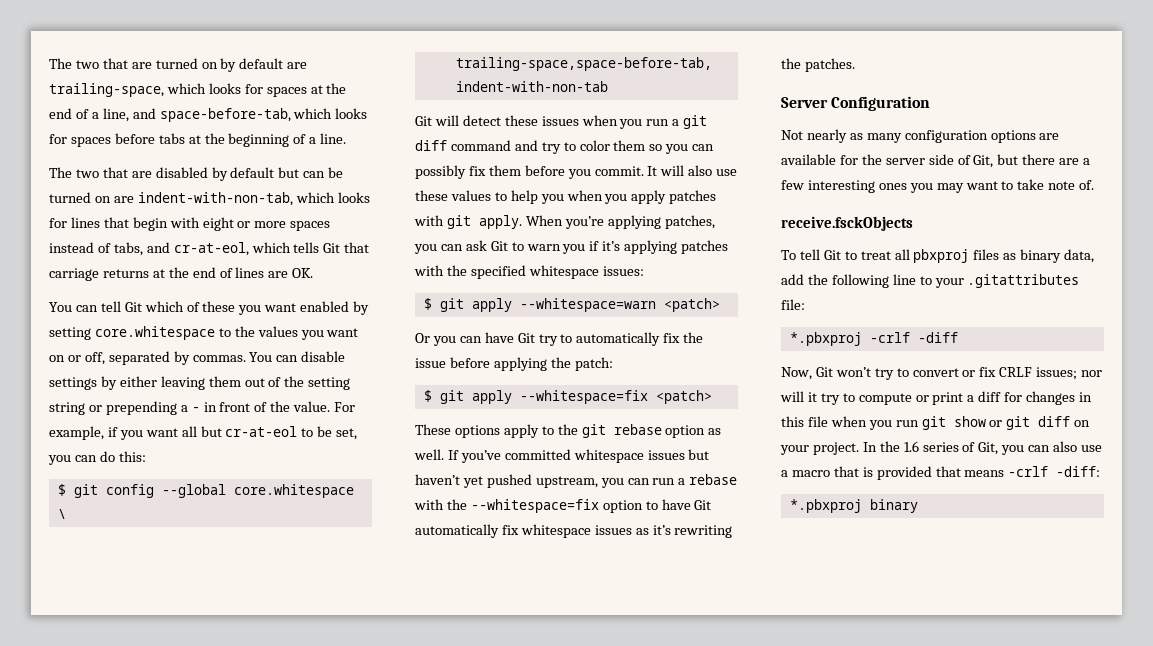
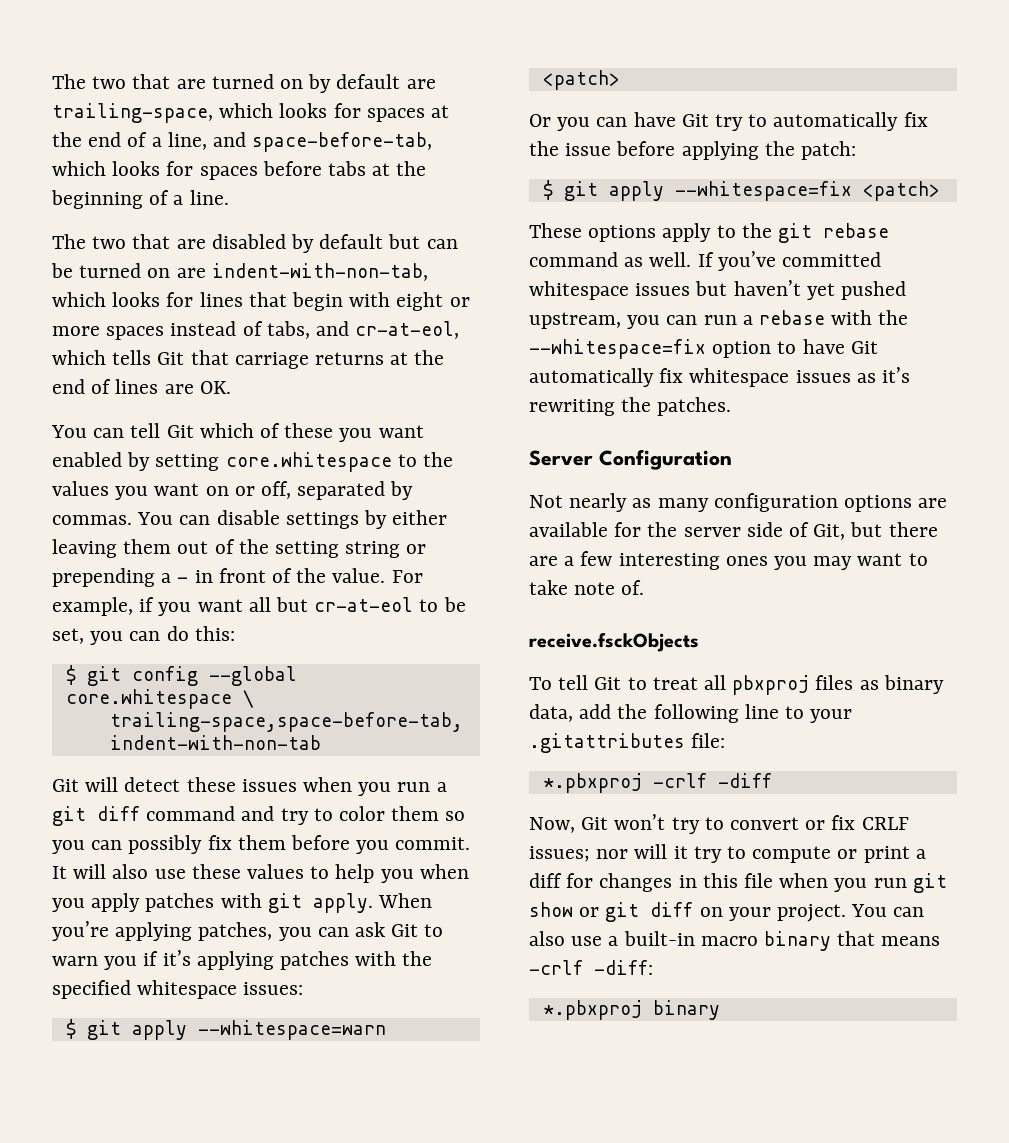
[665,425,706,438] option -> [529,252,618,267] command
[862,441,1103,455] [781,466,932,480] In the 1.6 series of Git, you can also use a macro that is provided -> [851,904,925,917] [529,931,832,951] You can also use a built-in macro binary

